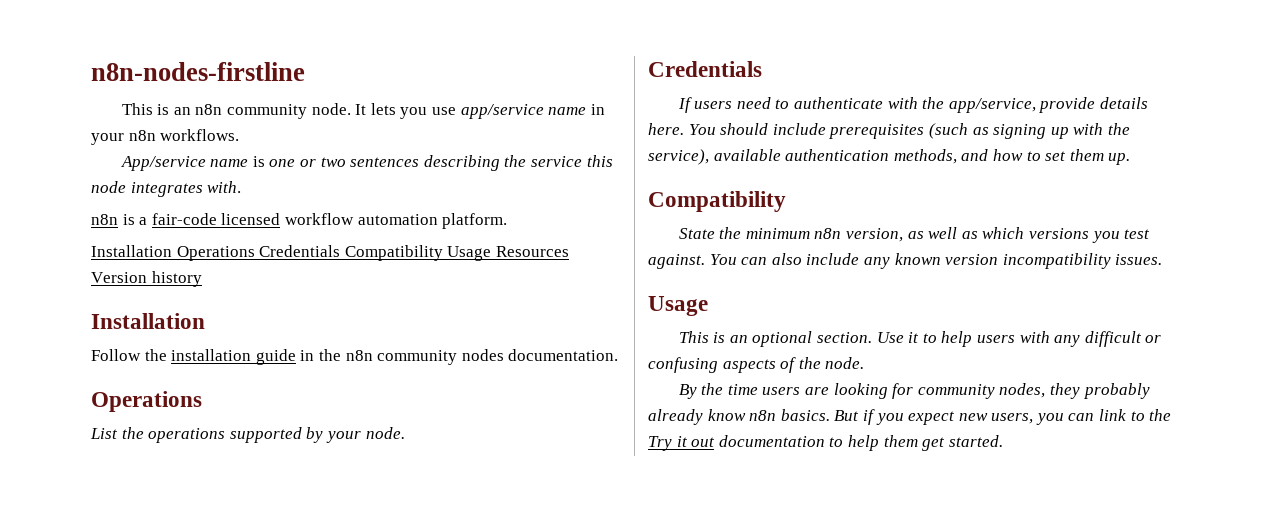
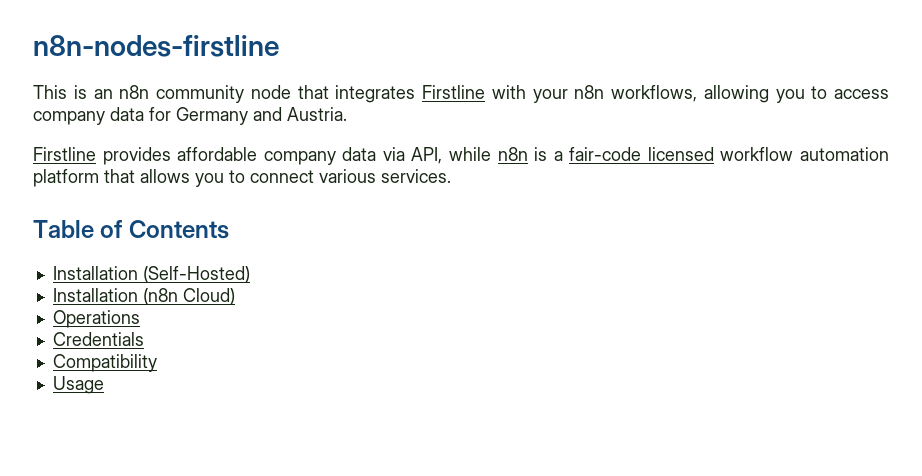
[311,103,605,119] [91,129,240,145] [120,155,613,171] [91,181,242,197] node. It lets you use app/service name in your n8n workflows. // App/service name is one or two sentences describing the service this node integrates with. // -> [250,85,889,103] [33,107,347,125] [33,147,491,165] node that integrates Firstline with your n8n workflows, allowing you to access company data for Germany and Austria. // Firstline provides affordable company data via API, while
[442,213,508,229] [91,245,569,261] [91,271,202,287] [91,313,205,329] [91,349,619,365] [91,391,202,412] [90,427,405,443] [648,61,762,77] [677,97,1148,113] [648,123,1130,139] [648,149,1131,165] [648,191,786,212] [678,227,1151,243] [648,253,1163,269] [648,296,708,316] [678,331,1162,347] [648,357,865,373] [678,383,1150,399] [648,409,1172,425] [648,435,1003,451] platform. // Installation Operations Credentials Compatibility Usage Resources Version history // Installation // Follow the installation guide in the n8n community nodes documentation. // Operations // List the operations supported by your node. // Credentials // If users need to authenticate with the app/service, provide details here. You should include prerequisites (such as signing up with the service), available authentication methods, and how to set them up. // Compatibility // State the minimum n8n version, as well as which versions you test against. You can also include any known version incompatibility issues. // Usage // This is an optional section. Use it to help users with any difficult or confusing aspects of the node. // By the time users are looking for community nodes, they probably already know n8n basics. But if you expect new users, you can link to the Try it out documentation to help them get started. -> [33,169,451,187] [33,220,229,239] [52,266,250,283] [52,288,235,305] [52,310,140,328] [52,332,144,346] [52,354,157,372] [52,376,104,394] platform that allows you to connect various services. // Table of Contents // Installation (Self-Hosted) // Installation (n8n Cloud) // Operations // Credentials // Compatibility // Usage

